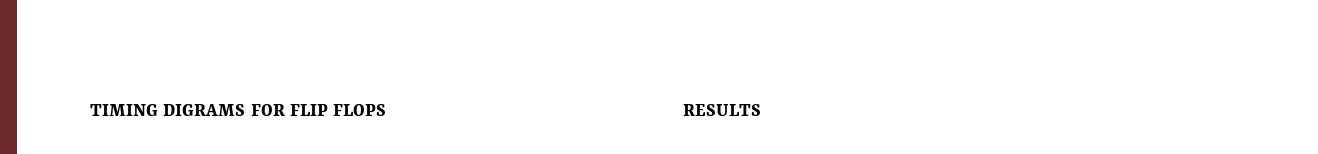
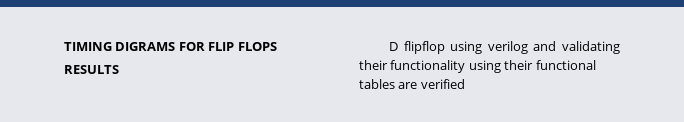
(761, 110) none -> [389,41,620,54] [359,60,596,73] [359,79,465,89] // D flipflop using verilog and validating their functionality using their functional tables are verified

